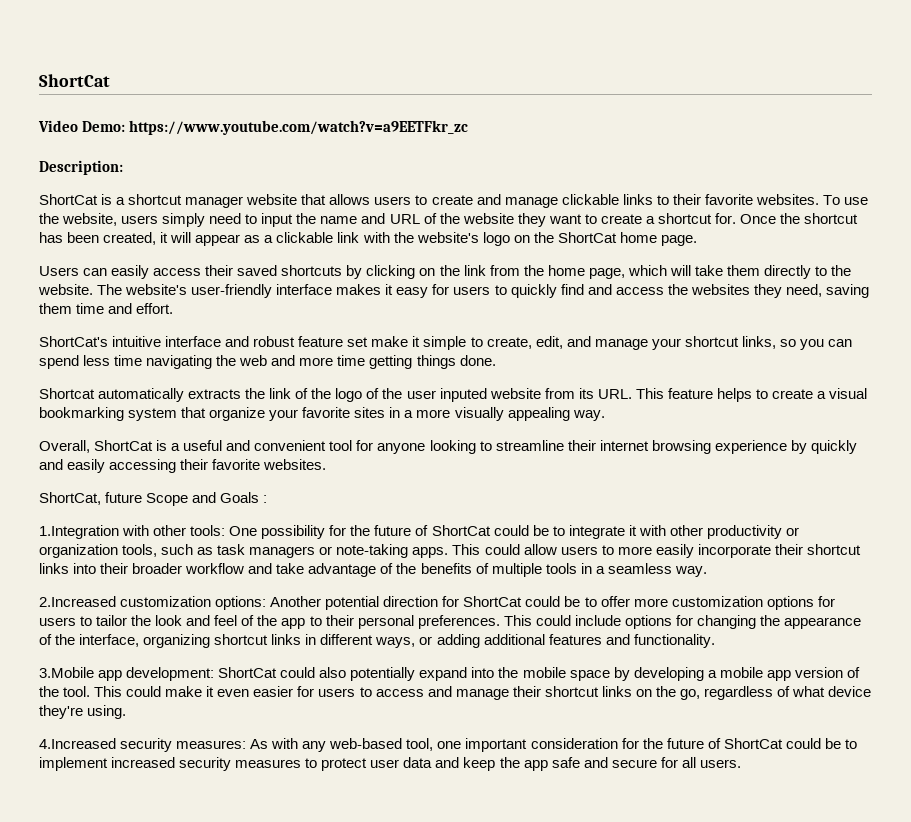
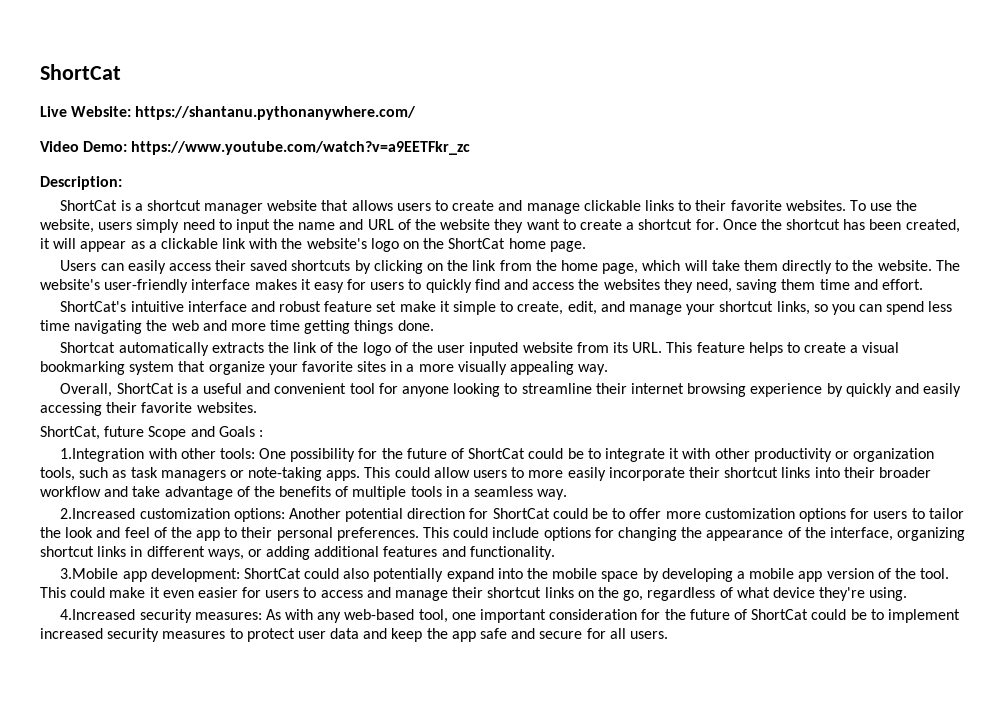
[39,74,110,87] ShortCat -> [40,64,121,80] [40,106,417,120] ShortCat // Live Website: https://shantanu.pythonanywhere.com/

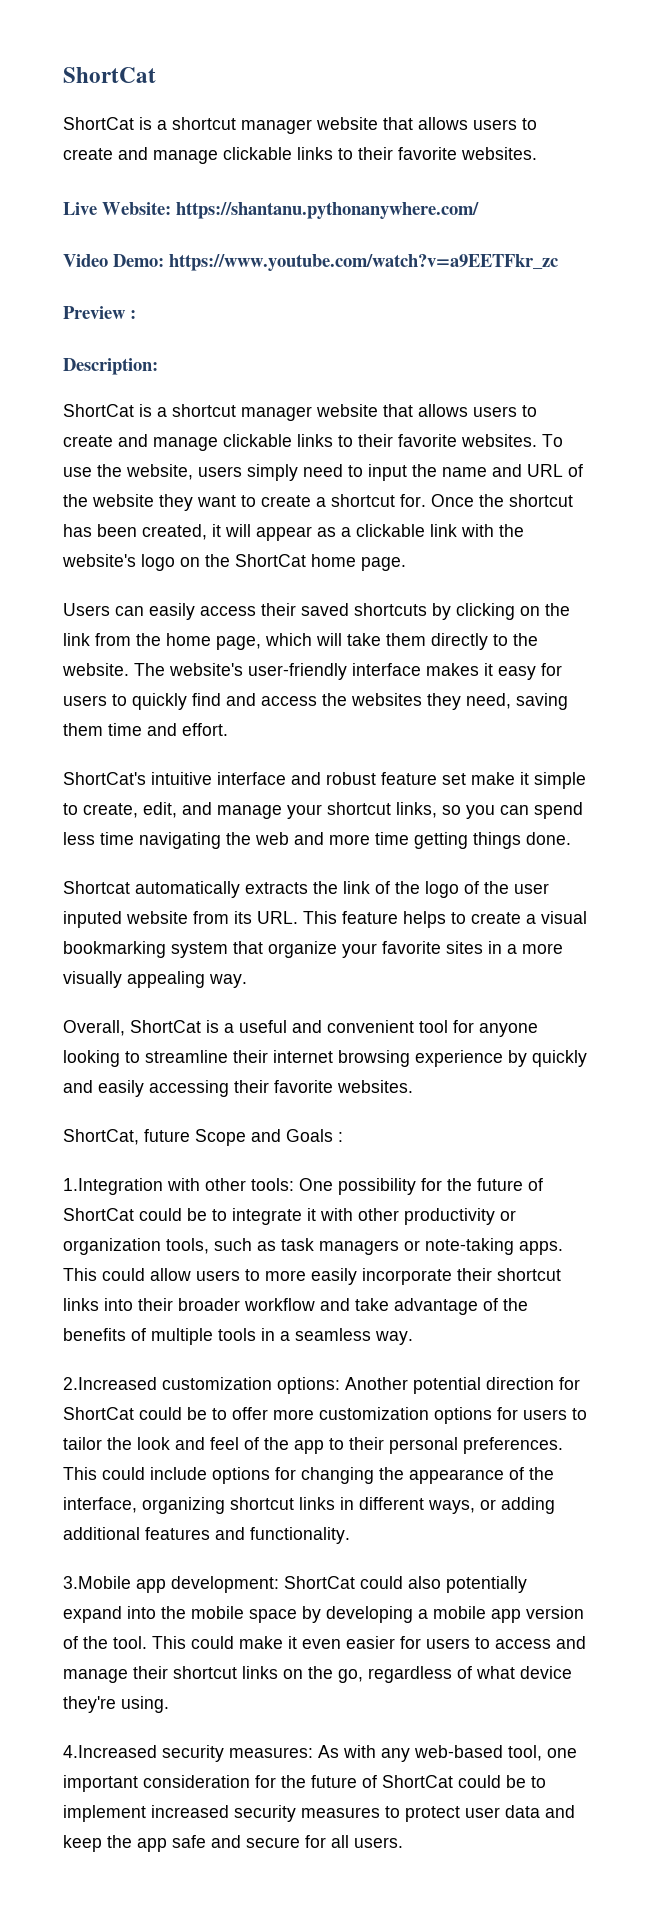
[40,64,121,80] ShortCat -> [63,67,156,83] [63,117,537,134] [63,147,537,164] ShortCat // ShortCat is a shortcut manager website that allows users to create and manage clickable links to their favorite websites.
(471, 148) none -> [63,306,136,319] // Preview :

